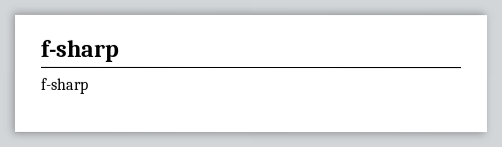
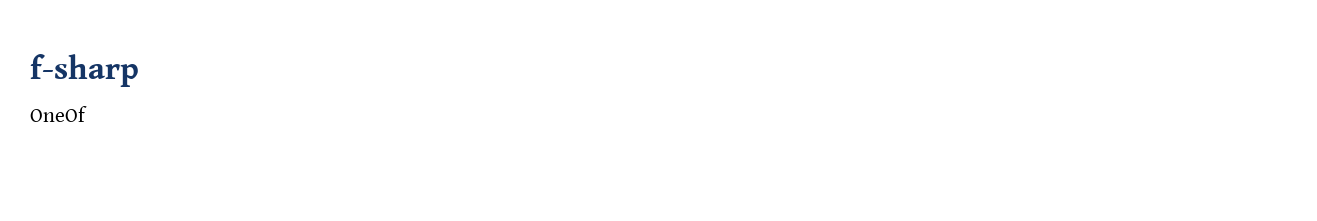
[40,77,88,94] f-sharp -> [30,106,87,122] OneOf

